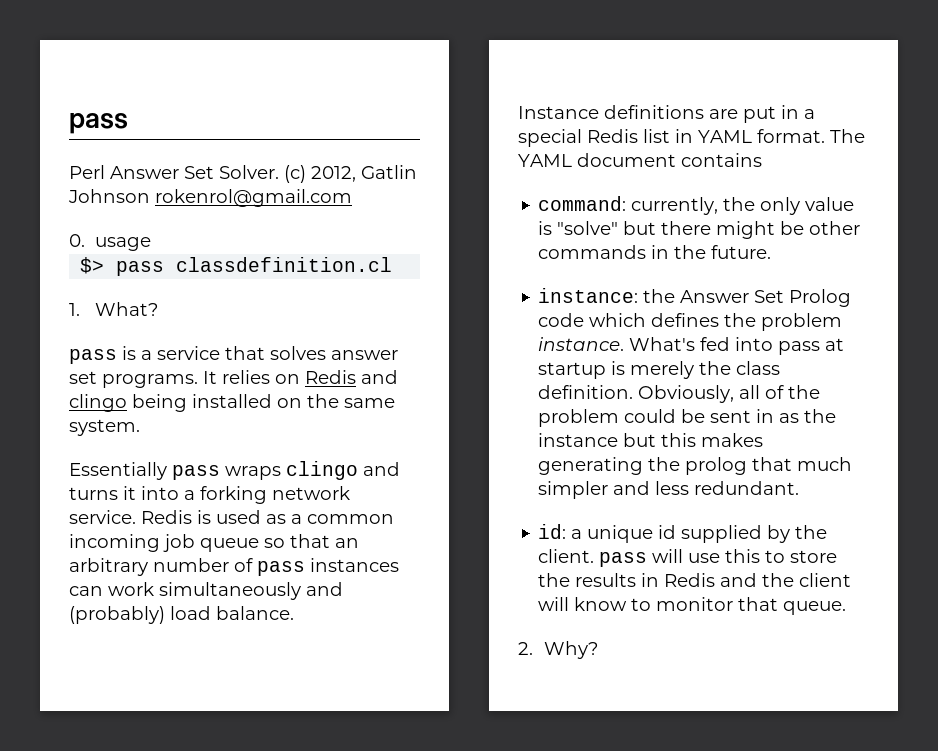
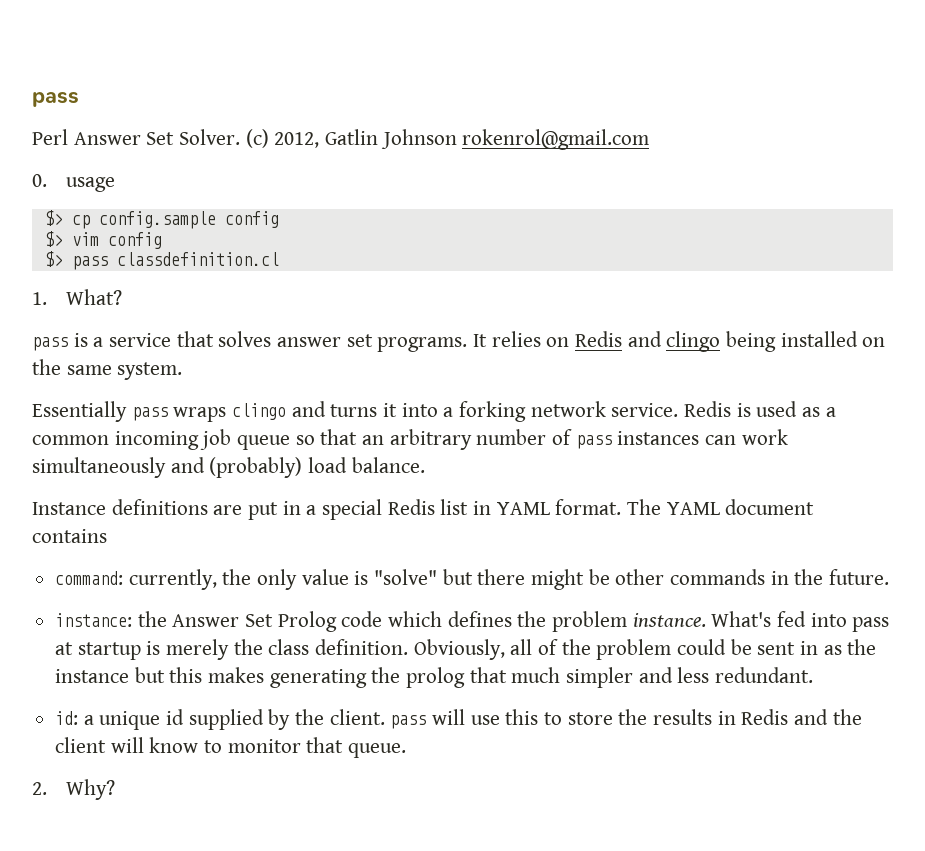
(152, 244) none -> [44,210,279,229] [44,231,162,249] // $> cp config.sample config // $> vim config

